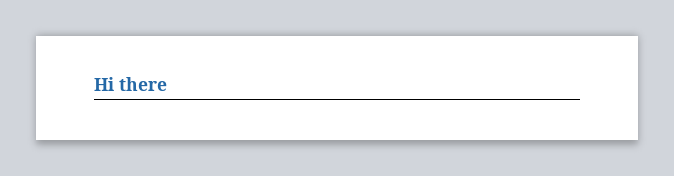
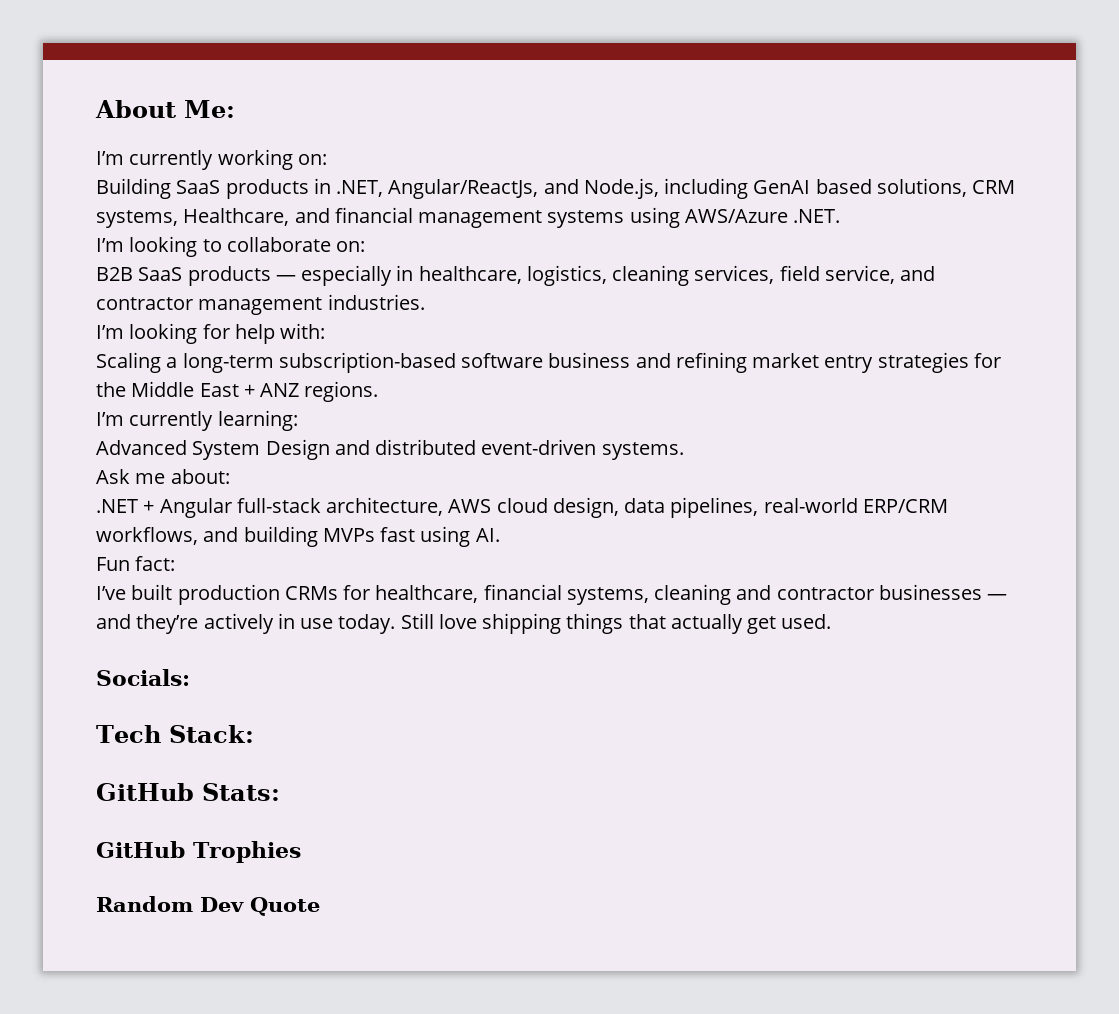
[94,77,167,91] Hi there -> [95,100,235,118] [96,149,327,170] [96,178,1016,199] [96,207,841,228] [96,236,366,257] [96,265,936,286] [96,294,425,315] [96,323,326,344] [96,352,1001,373] [96,381,379,402] [96,410,298,431] [96,439,684,460] [96,469,230,484] [96,497,948,518] [96,526,500,547] [96,556,176,571] [96,584,1008,605] [96,613,832,634] [96,669,190,686] [96,725,254,743] [96,783,280,801] [96,841,301,863] [96,896,320,916] About Me: // I’m currently working on: // Building SaaS products in .NET, Angular/ReactJs, and Node.js, including GenAI based solutions, CRM systems, Healthcare, and financial management systems using AWS/Azure .NET. // I’m looking to collaborate on: // B2B SaaS products — especially in healthcare, logistics, cleaning services, field service, and contractor management industries. // I’m looking for help with: // Scaling a long-term subscription-based software business and refining market entry strategies for the Middle East + ANZ regions. // I’m currently learning: // Advanced System Design and distributed event-driven systems. // Ask me about: // .NET + Angular full-stack architecture, AWS cloud design, data pipelines, real-world ERP/CRM workflows, and building MVPs fast using AI. // Fun fact: // I’ve built production CRMs for healthcare, financial systems, cleaning and contractor businesses — and they’re actively in use today. Still love shipping things that actually get used. // Socials: // Tech Stack: // GitHub Stats: // GitHub Trophies // Random Dev Quote

